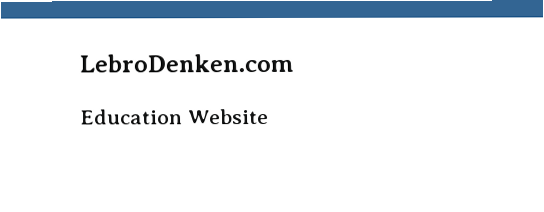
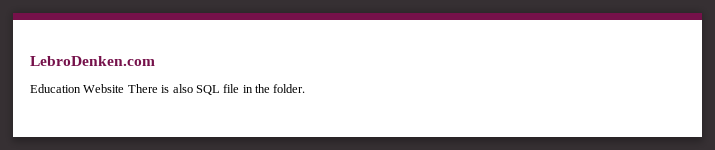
(269, 117) none -> [127,84,306,95] There is also SQL file in the folder.

